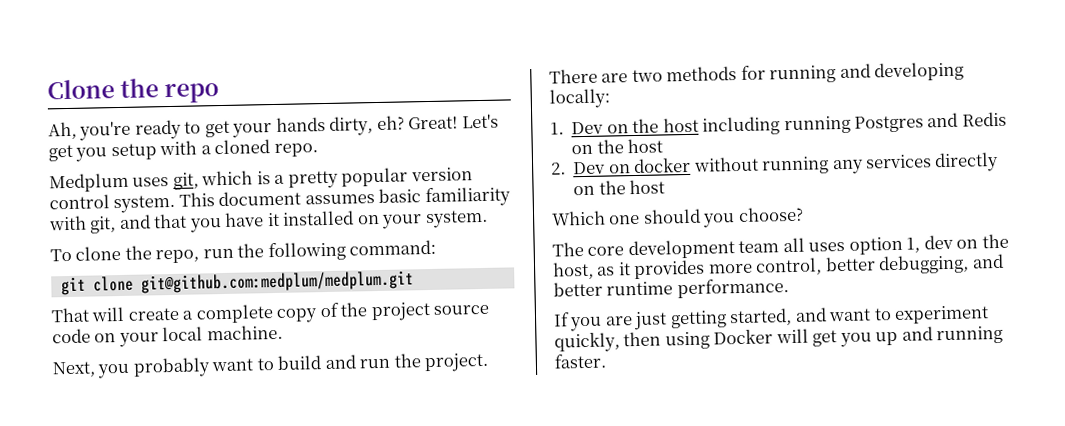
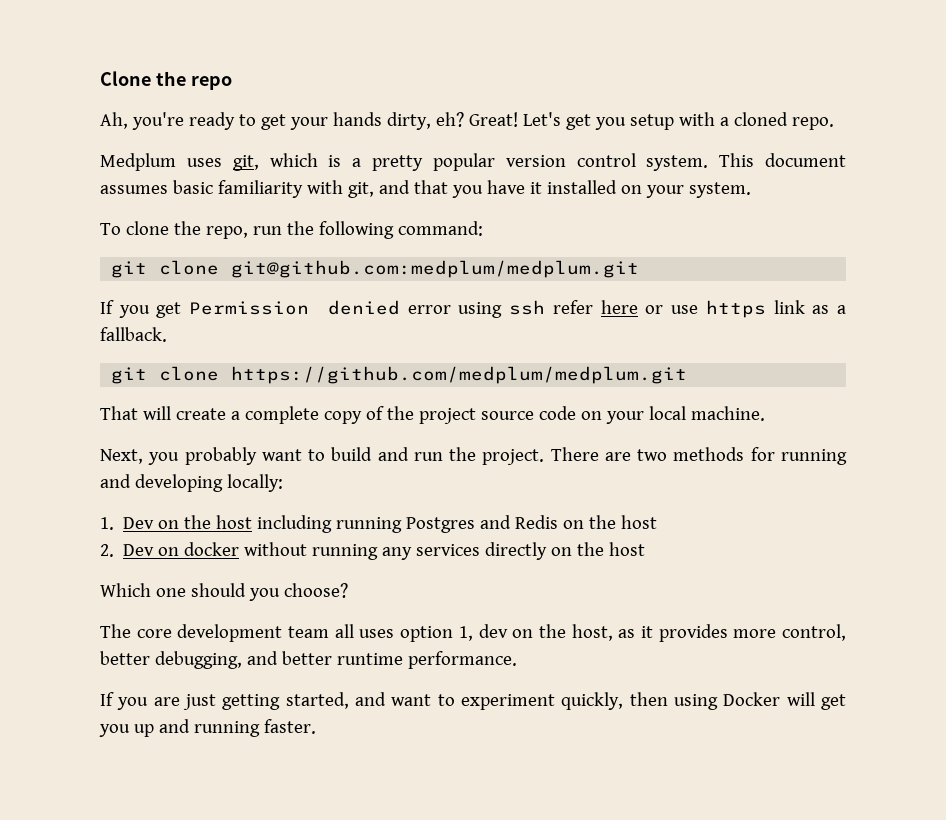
(414, 282) none -> [100,300,846,318] [100,327,167,342] [111,366,688,384] // If you get Permission denied error using ssh refer here or use https link as a fallback. // git clone https://github.com/medplum/medplum.git

